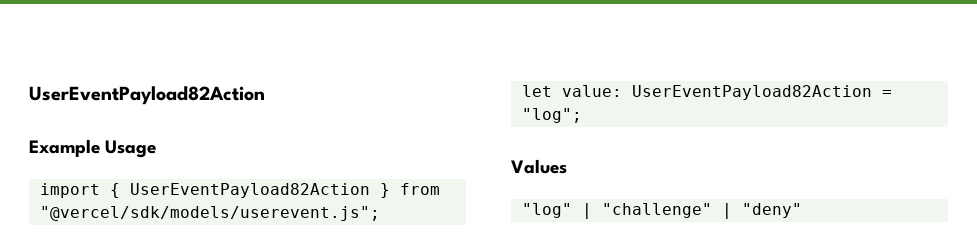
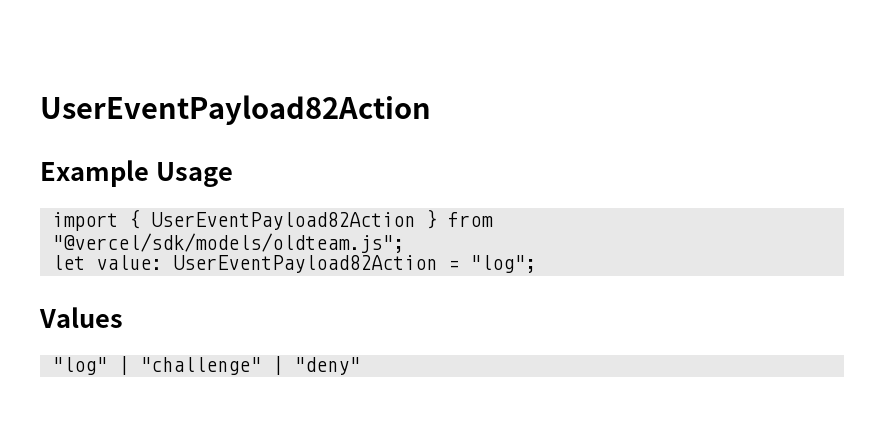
[39,206,380,221] "@vercel/sdk/models/userevent.js"; -> [52,233,405,253] "@vercel/sdk/models/oldteam.js";

